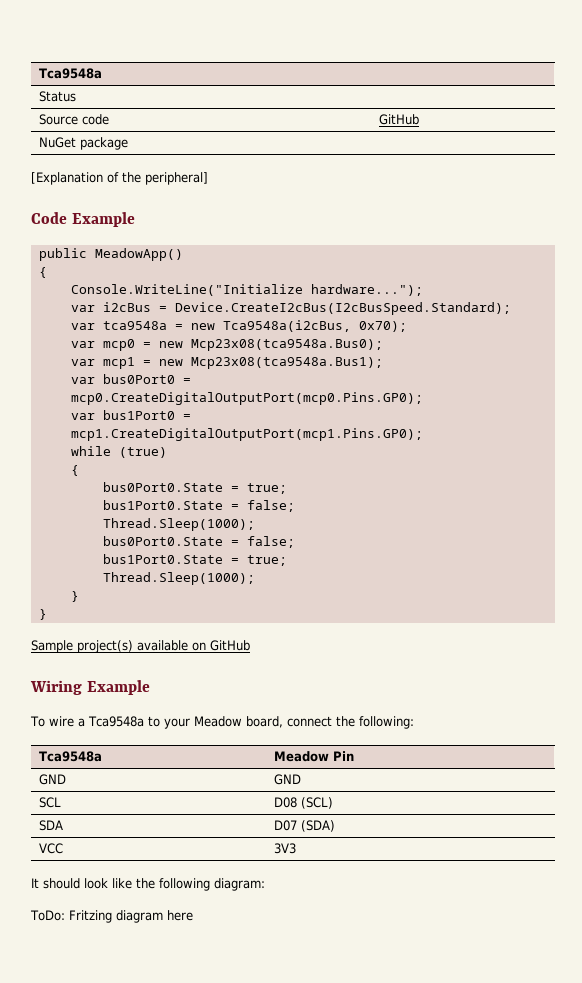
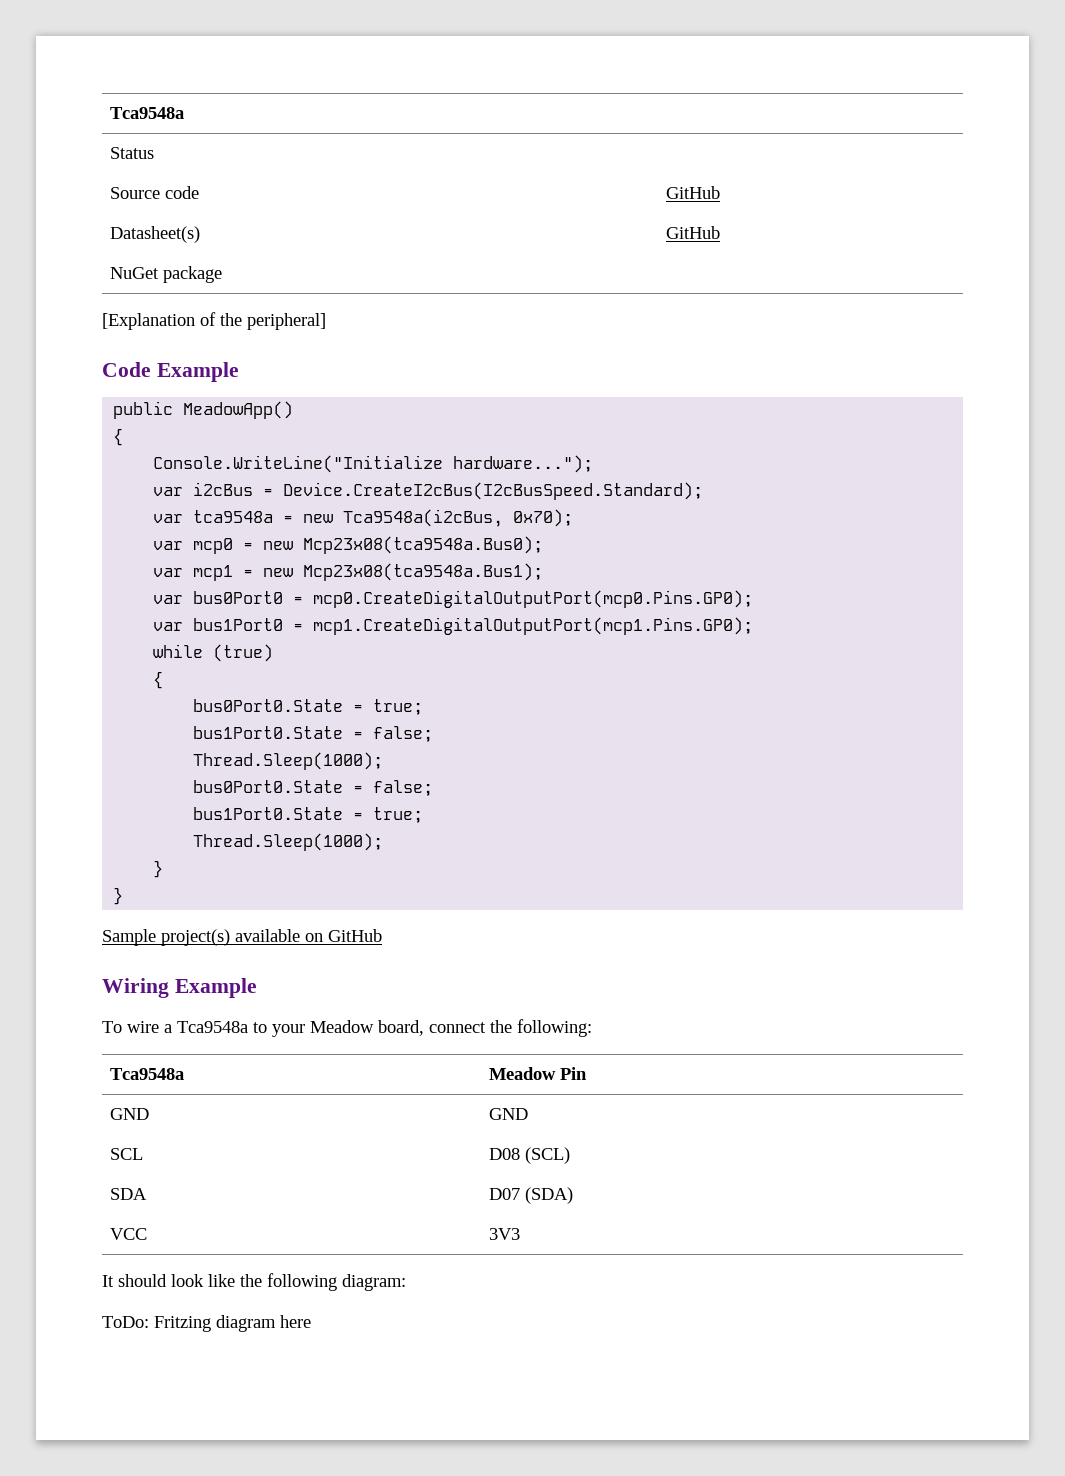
(420, 119) none -> [110,226,201,243] [666,226,721,239] // Datasheet(s) | GitHub

